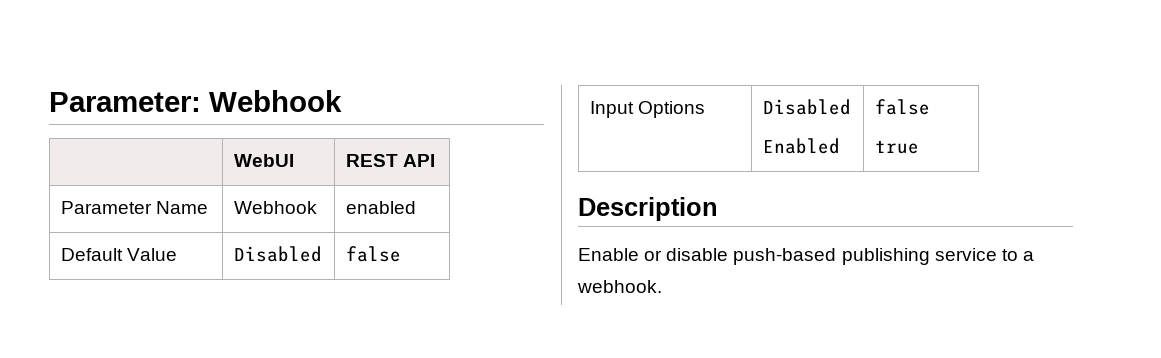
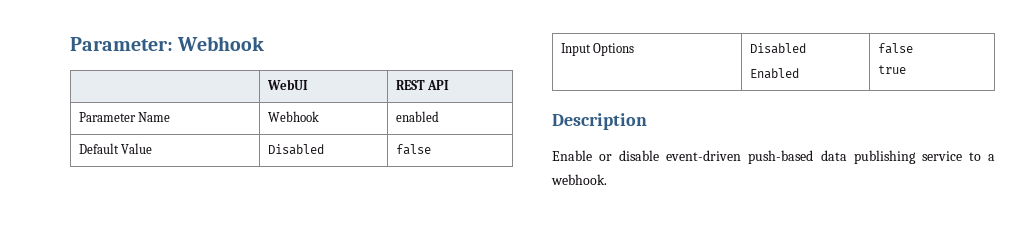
[733,248,837,265] push-based -> [666,150,847,164] event-driven push-based data

